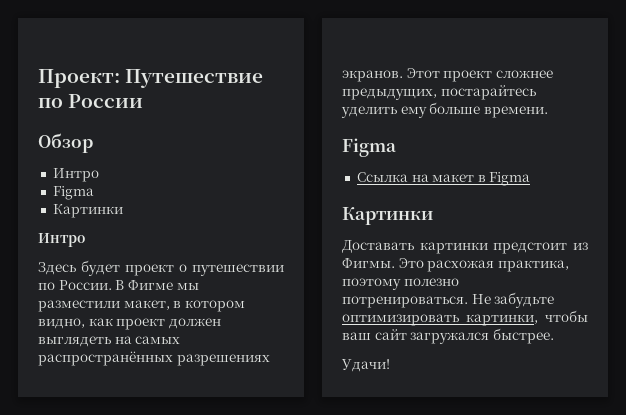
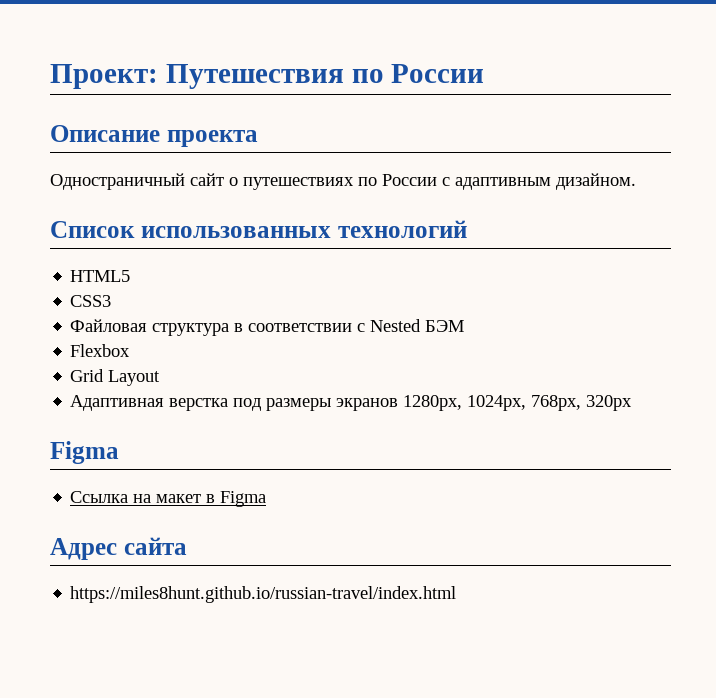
[125,69,264,88] Путешествие -> [165,64,344,89] Путешествия
[38,133,93,153] [52,168,99,182] [52,186,94,200] [52,204,123,218] [38,233,85,247] [38,260,284,276] [38,280,199,290] [38,300,245,312] [38,318,221,330] [38,336,181,347] [38,351,270,366] [342,68,553,82] [342,85,536,100] [341,102,548,118] Обзор // Интро // Figma // Картинки // Интро // Здесь будет проект о путешествии по России. В Фигме мы разместили макет, в котором видно, как проект должен выглядеть на самых распространённых разрешениях экранов. Этот проект сложнее предыдущих, постарайтесь уделить ему больше времени. -> [50,125,258,147] [50,173,636,190] [50,220,467,238] [70,270,131,282] [70,295,112,307] [70,319,465,336] [70,344,131,357] [70,369,161,386] [70,395,633,411] Описание проекта // Одностраничный сайт о путешествиях по России с адаптивным дизайном. // Список использованных технологий // HTML5 // CSS3 // Файловая структура в соответствии с Nested БЭМ // Flexbox // Grid Layout // Адаптивная верстка под размеры экранов 1280px, 1024px, 768px, 320px
[342,207,433,225] [342,240,588,254] [342,258,569,272] [342,278,459,290] [342,292,555,308] [342,310,588,326] [342,328,554,344] [341,359,390,372] Картинки // Доставать картинки предстоит из Фигмы. Это расхожая практика, поэтому полезно потренироваться. Не забудьте оптимизировать картинки, чтобы ваш сайт загружался быстрее. // Удачи! -> [50,537,187,560] [70,586,457,603] Адрес сайта // https://miles8hunt.github.io/russian-travel/index.html

